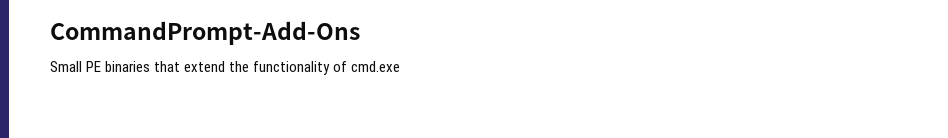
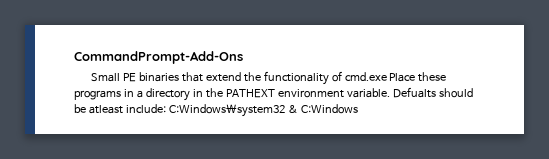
(401, 66) none -> [389,72,447,82] [74,87,473,101] [74,104,358,117] Place these programs in a directory in the PATHEXT environment variable. Defualts should be atleast include: C:Windows\system32 & C:Windows

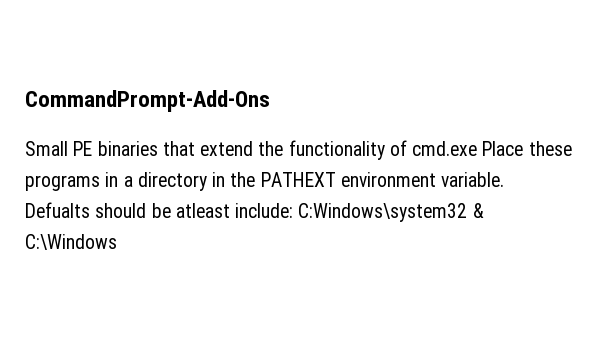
[300,104,358,114] C:Windows -> [25,234,117,250] C:\Windows

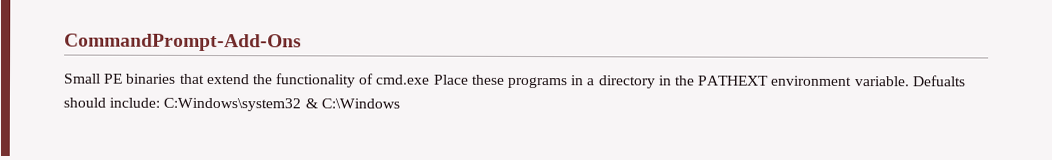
[151,203,230,218] be atleast -> (106, 102) none

